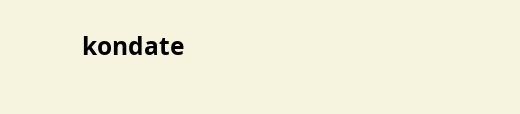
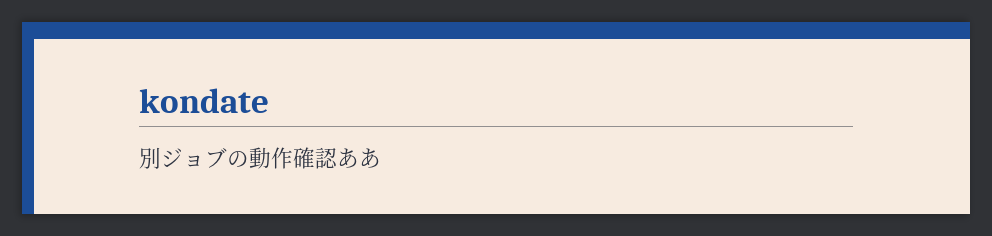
(184, 45) none -> [139,147,381,169] // 別ジョブの動作確認ああ

